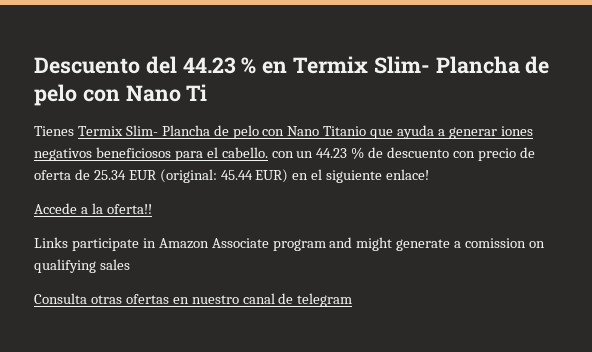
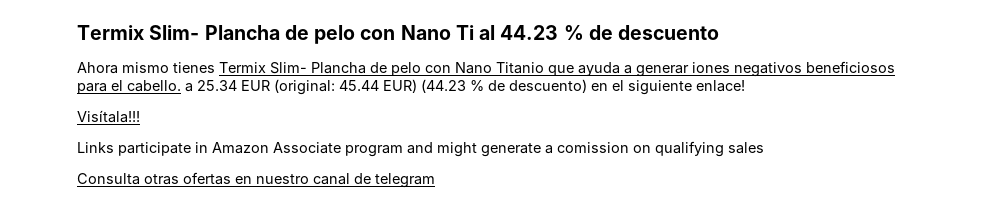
[34,56,288,74] Descuento del 44.23 % en -> (77, 32) none
[34,126,74,136] // Tienes -> [479,25,720,40] [77,62,215,74] al 44.23 % de descuento // Ahora mismo tienes
[271,147,535,161] [34,169,90,180] con un 44.23 % de descuento con precio de oferta de -> [185,83,193,92] a
(289, 176) none -> [421,79,587,93] (44.23 % de descuento)
[34,203,152,214] Accede a la oferta!! -> [77,110,140,123] Visítala!!!

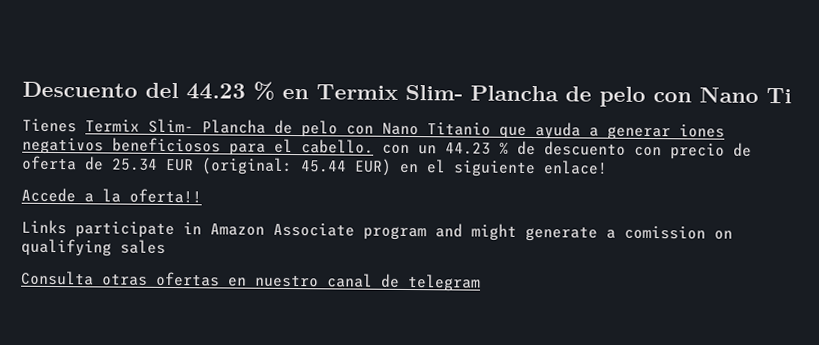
(77, 32) none -> [22,81,309,100] Descuento del 44.23 % en
[479,25,720,40] [77,62,215,74] al 44.23 % de descuento // Ahora mismo tienes -> [22,118,77,133] // Tienes
[185,83,193,92] a -> [382,140,752,160] [22,155,104,171] con un 44.23 % de descuento con precio de oferta de
[421,79,587,93] (44.23 % de descuento) -> (392, 167) none
[77,110,140,123] Visítala!!! -> [21,187,202,204] Accede a la oferta!!

